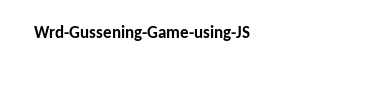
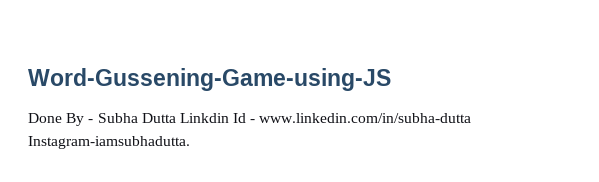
[34,25,250,41] Wrd-Gussening-Game-using-JS -> [28,68,391,91] [28,113,472,126] [28,136,190,149] Word-Gussening-Game-using-JS // Done By - Subha Dutta Linkdin Id - www.linkedin.com/in/subha-dutta Instagram-iamsubhadutta.

